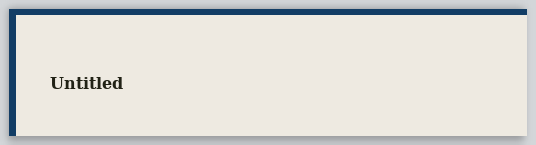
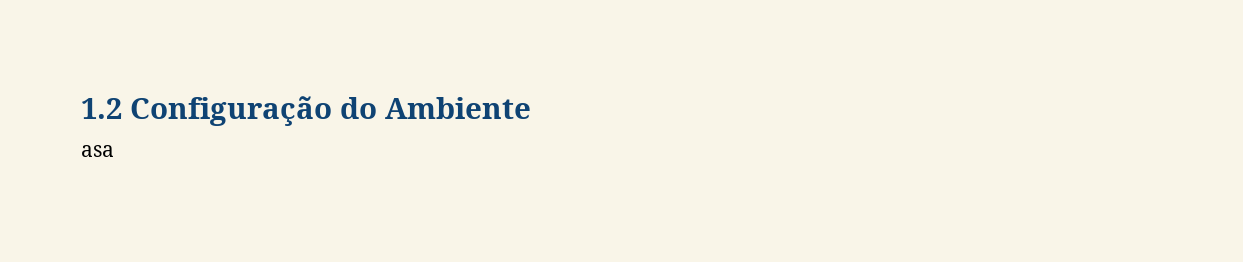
[50,77,123,89] Untitled -> [81,96,531,126] [81,145,114,157] 1.2 Configuração do Ambiente // asa

